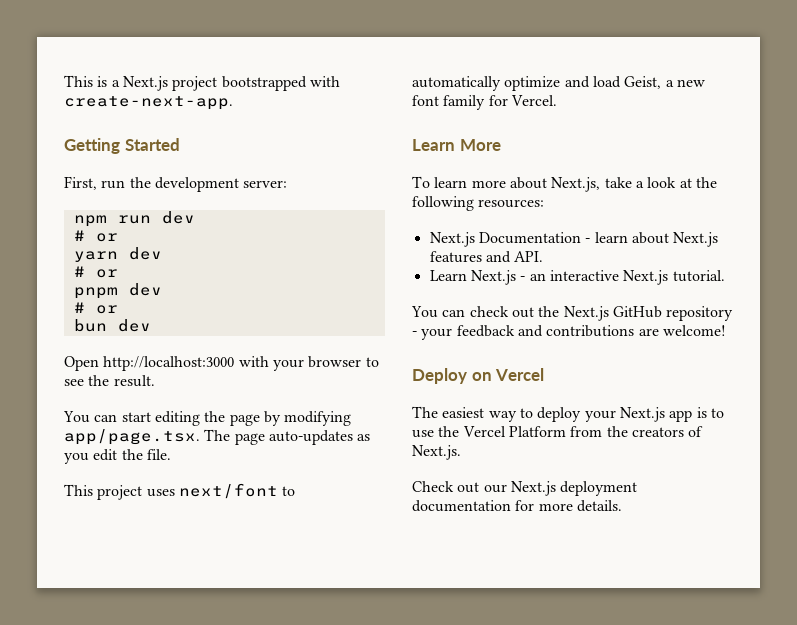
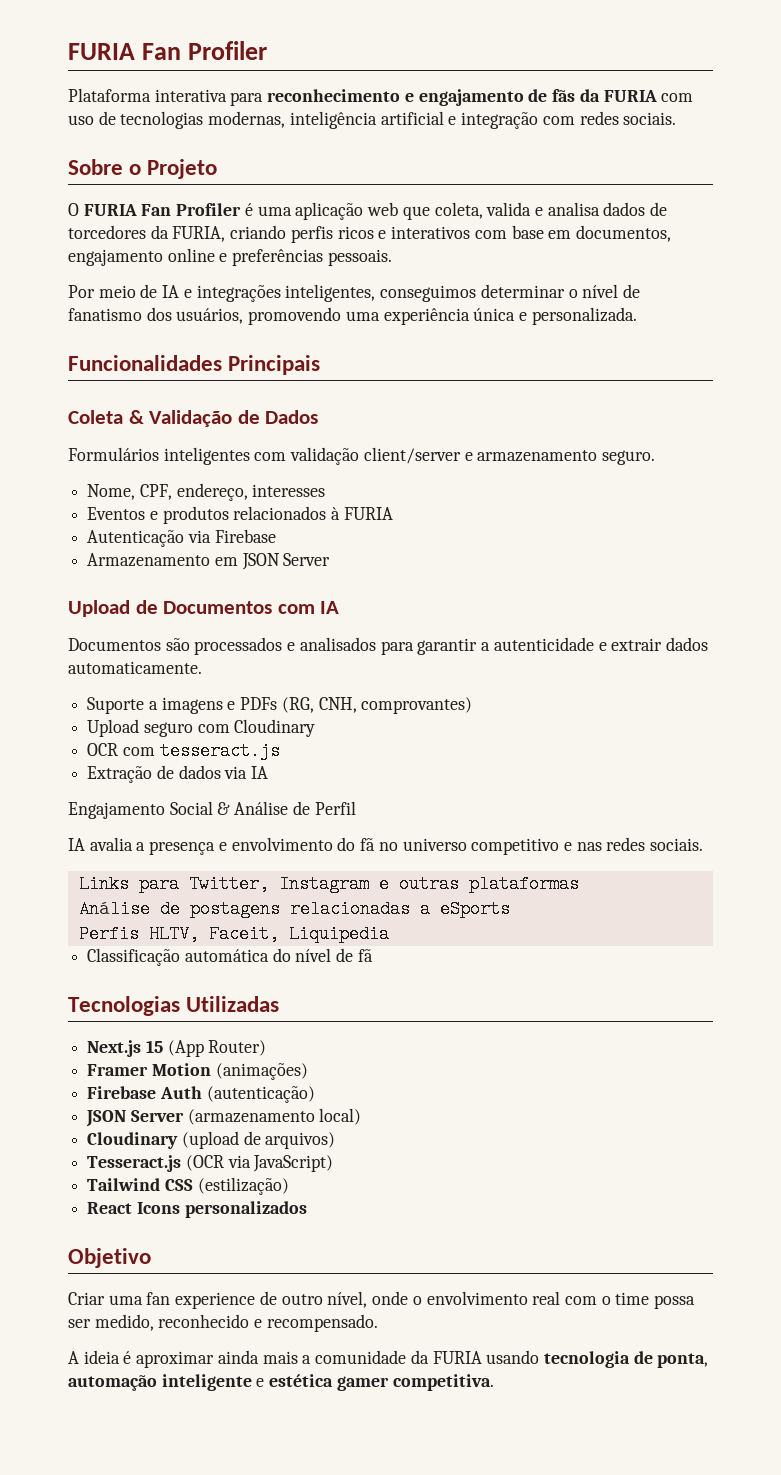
[64,75,340,91] [64,96,233,110] [64,138,180,154] [64,176,288,192] [73,211,195,227] [73,230,118,242] [73,247,162,262] [73,266,118,278] [73,283,162,299] [73,302,118,314] [73,319,151,332] [64,356,379,371] [64,375,155,387] [63,411,352,426] [64,429,371,445] [64,449,171,464] [64,483,296,500] [412,76,705,91] [412,95,557,110] [412,139,501,151] [412,176,717,192] [412,196,545,211] [429,232,719,247] [429,251,544,263] [429,270,725,285] [411,306,734,321] [412,325,726,340] [412,368,545,384] [412,406,724,422] [412,426,704,438] [412,445,461,460] [412,481,638,496] [412,500,622,512] This is a Next.js project bootstrapped with create-next-app. // Getting Started // First, run the development server: // npm run dev // # or // yarn dev // # or // pnpm dev // # or // bun dev // Open http://localhost:3000 with your browser to see the result. // You can start editing the page by modifying app/page.tsx. The page auto-updates as you edit the file. // This project uses next/font to automatically optimize and load Geist, a new font family for Vercel. // Learn More // To learn more about Next.js, take a look at the following resources: // Next.js Documentation - learn about Next.js features and API. // Learn Next.js - an interactive Next.js tutorial. // You can check out the Next.js GitHub repository - your feedback and contributions are welcome! // Deploy on Vercel // The easiest way to deploy your Next.js app is to use the Vercel Platform from the creators of Next.js. // Check out our Next.js deployment documentation for more details. -> [68,41,267,60] [68,88,694,106] [68,111,677,129] [68,159,218,179] [68,202,668,220] [68,225,671,243] [68,248,392,266] [68,284,640,302] [68,307,637,325] [68,355,321,375] [68,410,319,427] [68,447,656,465] [87,483,326,501] [87,506,393,524] [87,529,276,547] [87,553,331,570] [68,600,340,617] [68,637,708,655] [68,661,202,674] [87,697,473,714] [87,719,316,737] [87,742,280,760] [87,765,269,783] [68,801,356,819] [68,837,704,855] [78,875,579,893] [78,900,510,918] [78,925,389,943] [87,948,373,966] [68,996,280,1016] [87,1040,267,1057] [87,1063,308,1080] [87,1086,315,1103] [86,1108,362,1127] [87,1131,336,1149] [87,1155,334,1172] [87,1177,289,1195] [87,1201,307,1218] [68,1248,151,1268] [68,1291,696,1309] [68,1314,378,1332] [68,1350,709,1368] [68,1374,494,1391] FURIA Fan Profiler // Plataforma interativa para reconhecimento e engajamento de fãs da FURIA com uso de tecnologias modernas, inteligência artificial e integração com redes sociais. // Sobre o Projeto // O FURIA Fan Profiler é uma aplicação web que coleta, valida e analisa dados de torcedores da FURIA, criando perfis ricos e interativos com base em documentos, engajamento online e preferências pessoais. // Por meio de IA e integrações inteligentes, conseguimos determinar o nível de fanatismo dos usuários, promovendo uma experiência única e personalizada. // Funcionalidades Principais // Coleta & Validação de Dados // Formulários inteligentes com validação client/server e armazenamento seguro. // Nome, CPF, endereço, interesses // Eventos e produtos relacionados à FURIA // Autenticação via Firebase // Armazenamento em JSON Server // Upload de Documentos com IA // Documentos são processados e analisados para garantir a autenticidade e extrair dados automaticamente. // Suporte a imagens e PDFs (RG, CNH, comprovantes) // Upload seguro com Cloudinary // OCR com tesseract.js // Extração de dados via IA // Engajamento Social & Análise de Perfil // IA avalia a presença e envolvimento do fã no universo competitivo e nas redes sociais. // Links para Twitter, Instagram e outras plataformas // Análise de postagens relacionadas a eSports // Perfis HLTV, Faceit, Liquipedia // Classificação automática do nível de fã // Tecnologias Utilizadas // Next.js 15 (App Router) // Framer Motion (animações) // Firebase Auth (autenticação) // JSON Server (armazenamento local) // Cloudinary (upload de arquivos) // Tesseract.js (OCR via JavaScript) // Tailwind CSS (estilização) // React Icons personalizados // Objetivo // Criar uma fan experience de outro nível, onde o envolvimento real com o time possa ser medido, reconhecido e recompensado. // A ideia é aproximar ainda mais a comunidade da FURIA usando tecnologia de ponta, automação inteligente e estética gamer competitiva.

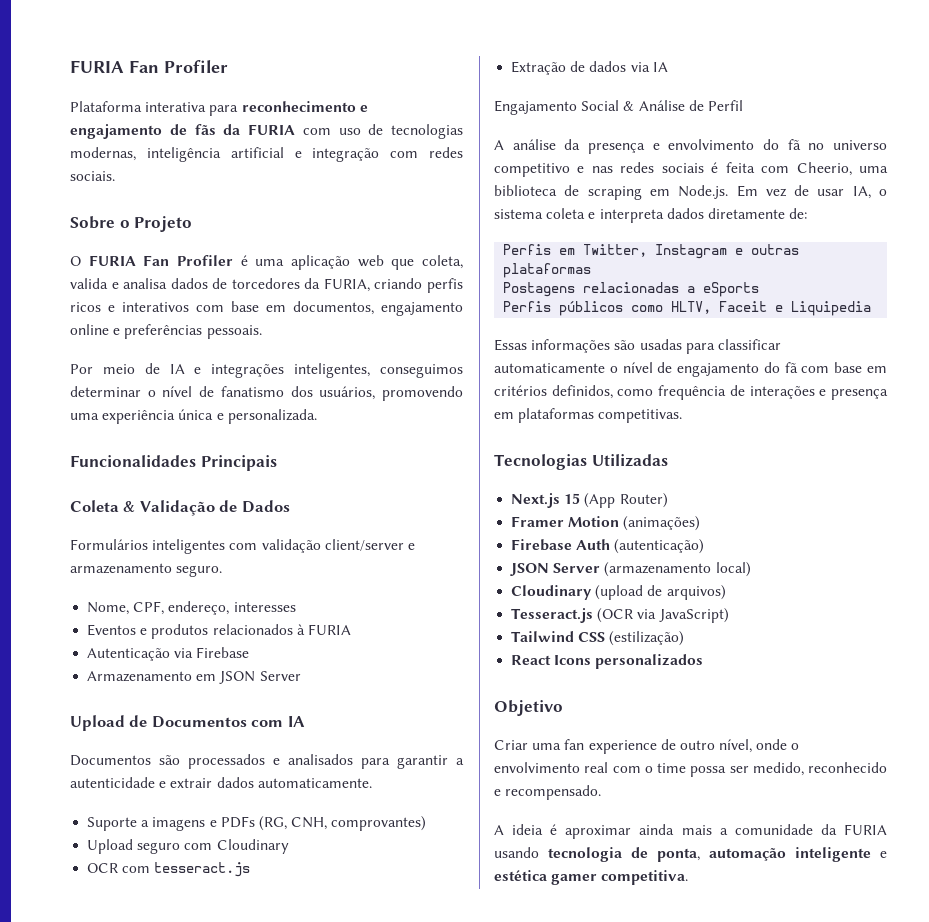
[68,837,146,851] IA avalia a -> [494,139,581,150] A análise da
[650,838,704,851] [78,875,179,893] sociais. // Links para -> [661,162,888,176] [494,185,887,200] [494,208,808,223] [503,244,576,255] sociais é feita com Cheerio, uma biblioteca de scraping em Node.js. Em vez de usar IA, o sistema coleta e interpreta dados diretamente de: // Perfis em
[78,900,280,918] Análise de postagens -> [503,282,576,297] Postagens
[148,925,389,943] [87,948,373,966] HLTV, Faceit, Liquipedia // Classificação automática do nível de fã -> [559,301,872,316] [494,339,781,354] [494,362,887,377] [494,385,888,400] [494,408,683,423] públicos como HLTV, Faceit e Liquipedia // Essas informações são usadas para classificar automaticamente o nível de engajamento do fã com base em critérios definidos, como frequência de interações e presença em plataformas competitivas.

